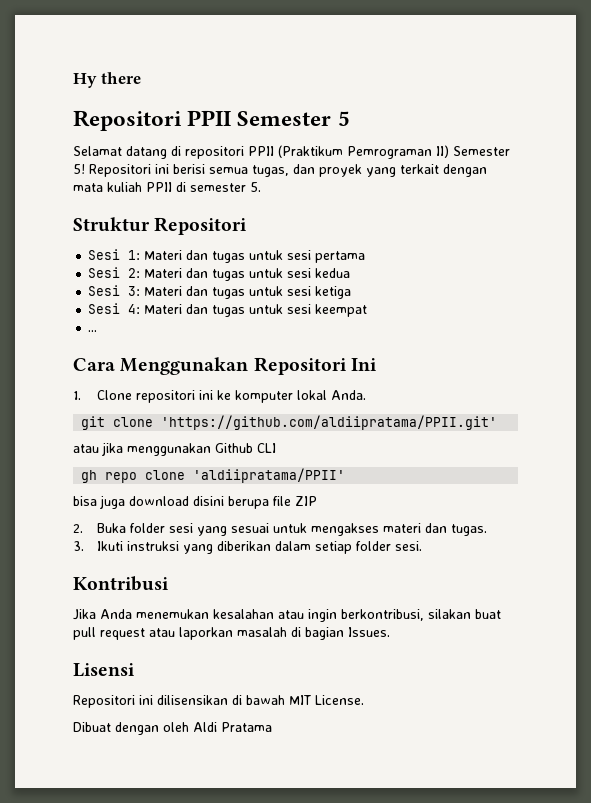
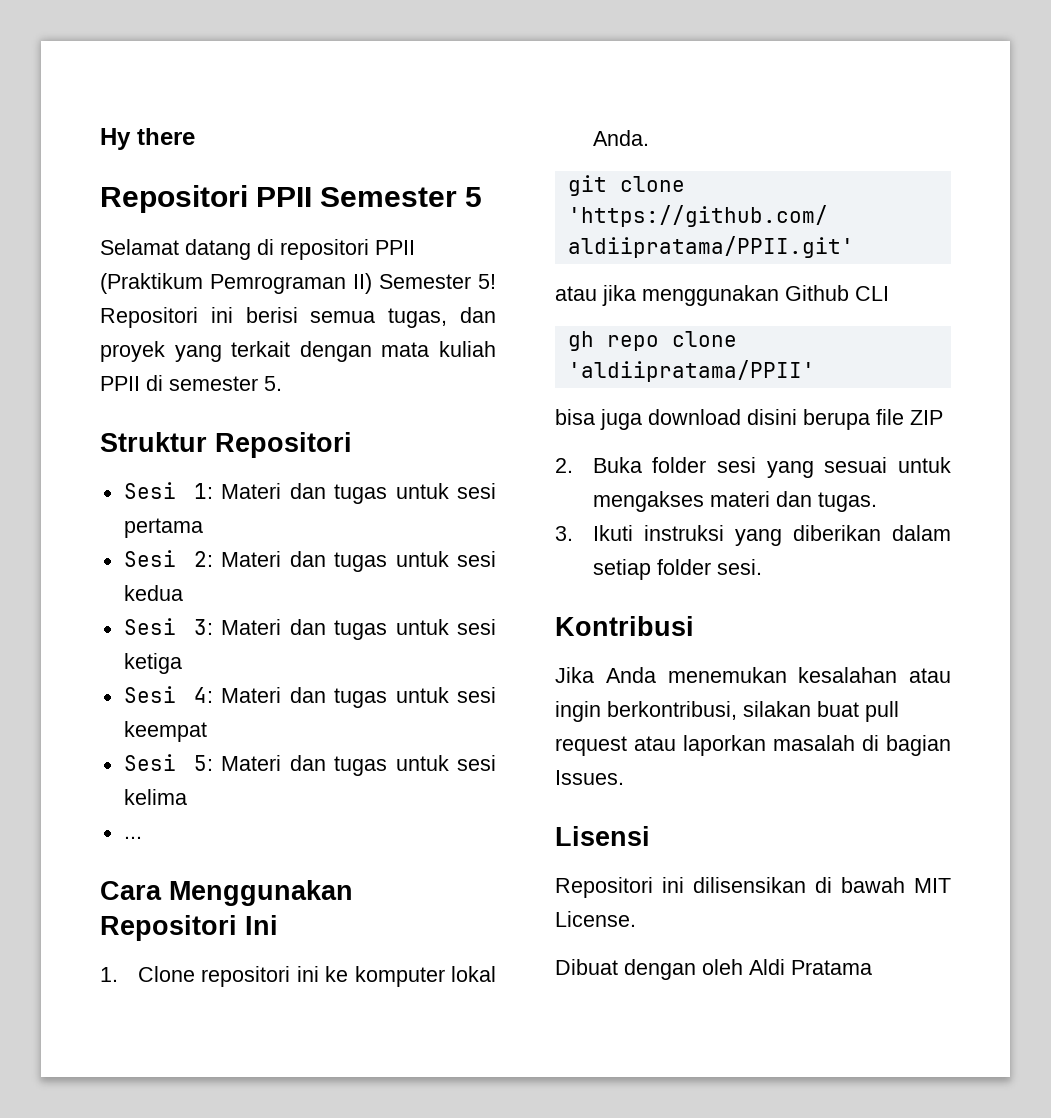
(368, 310) none -> [123,754,496,776] [123,789,187,805] // Sesi 5: Materi dan tugas untuk sesi kelima

